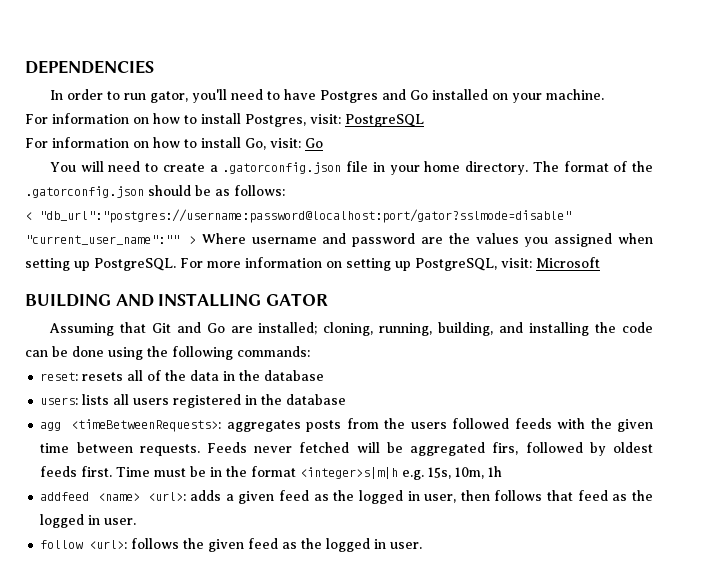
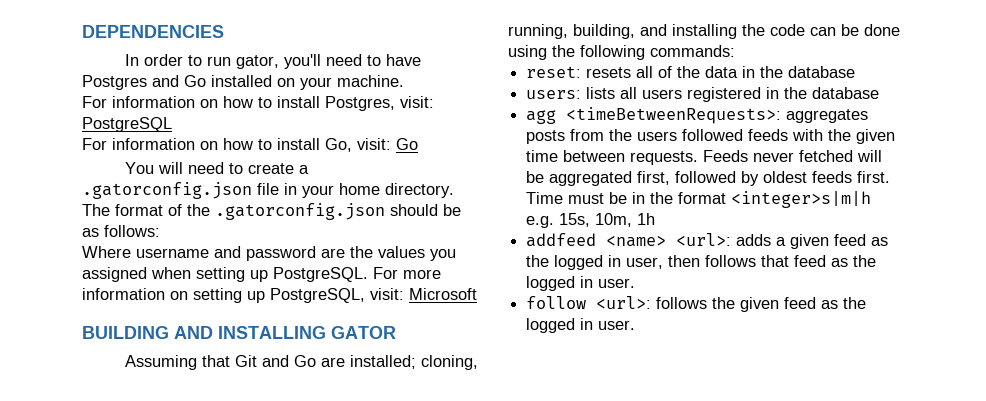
[25,209,571,223] [25,235,197,245] < "db_url":"postgres://username:password@localhost:port/gator?sslmode=disable" "current_user_name":"" > -> (160, 231) none
[492,442,519,455] firs, -> [637,171,671,185] first,

